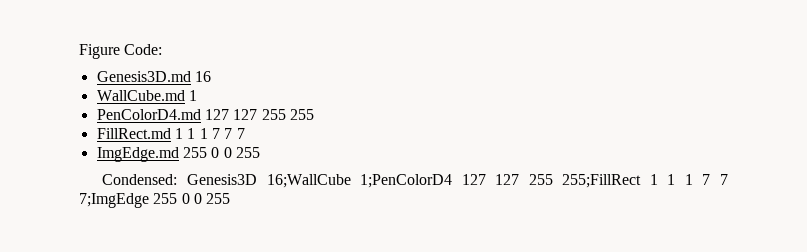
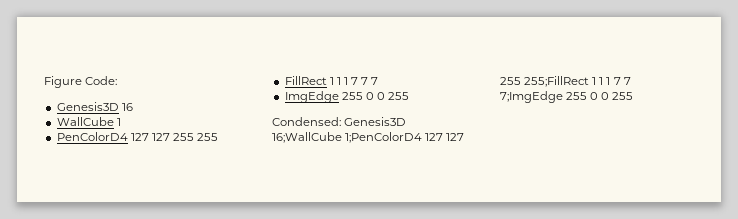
[96,71,191,82] Genesis3D.md -> [56,102,119,111] Genesis3D
[96,90,185,101] WallCube.md -> [56,117,114,126] WallCube
[96,109,201,120] PenColorD4.md -> [56,132,128,141] PenColorD4
[96,128,171,139] FillRect.md -> [284,76,327,85] FillRect
[96,147,179,162] ImgEdge.md -> [284,91,339,103] ImgEdge

